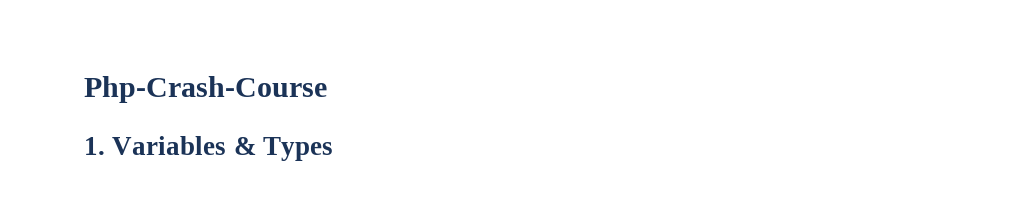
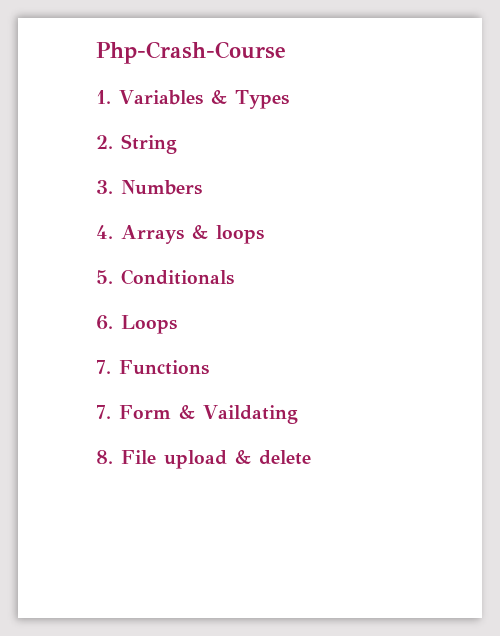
(333, 149) none -> [96,134,177,154] [96,180,202,195] [96,225,264,244] [96,269,234,285] [96,315,177,334] [96,360,209,375] [96,405,298,424] [96,450,311,469] // 2. String // 3. Numbers // 4. Arrays & loops // 5. Conditionals // 6. Loops // 7. Functions // 7. Form & Vaildating // 8. File upload & delete

